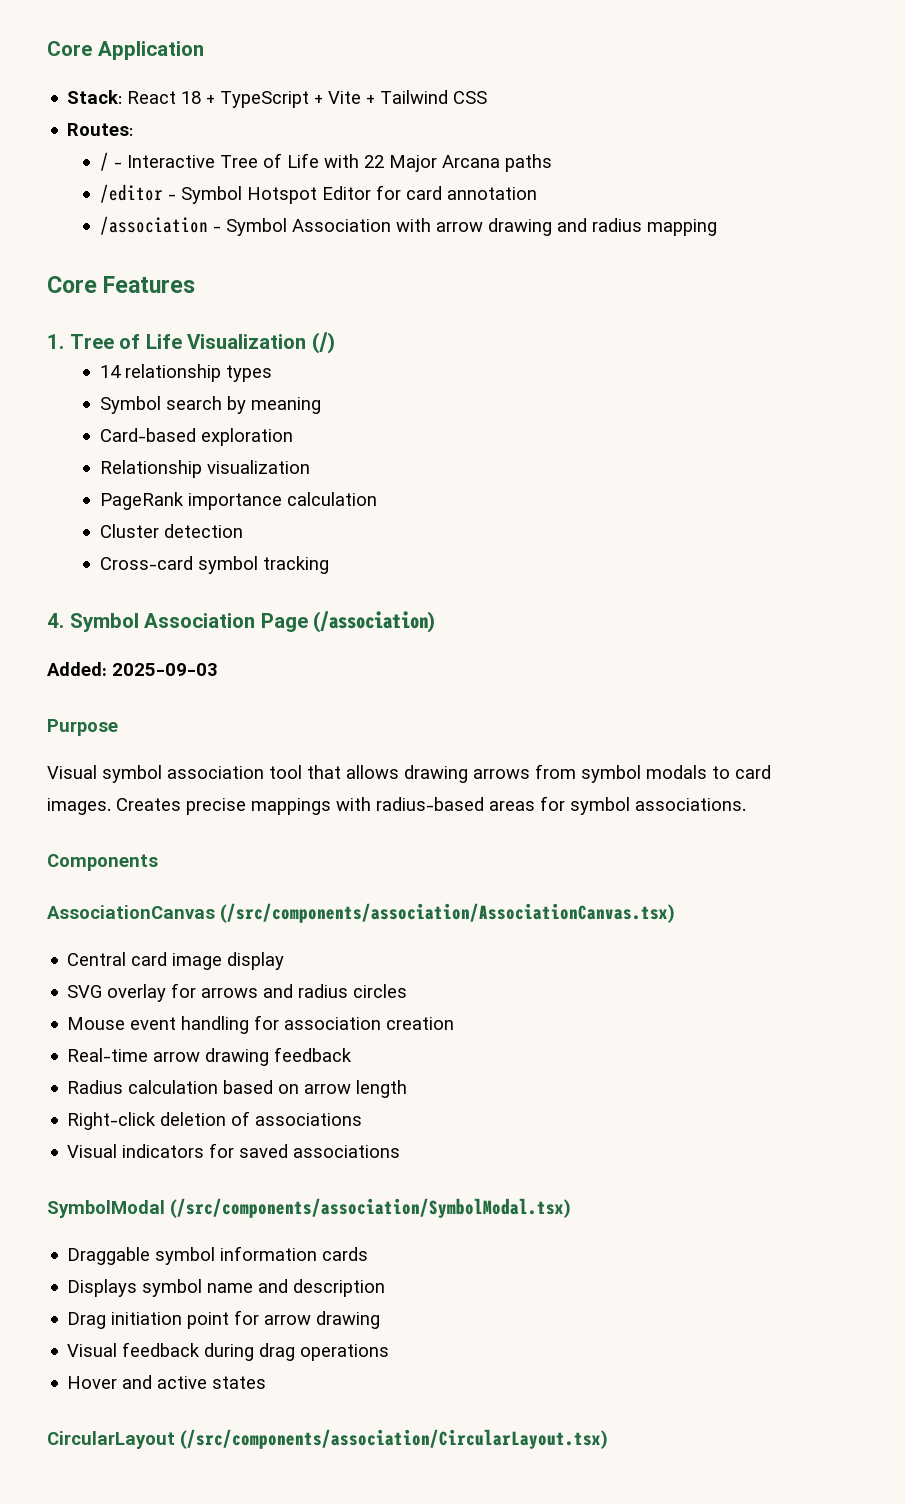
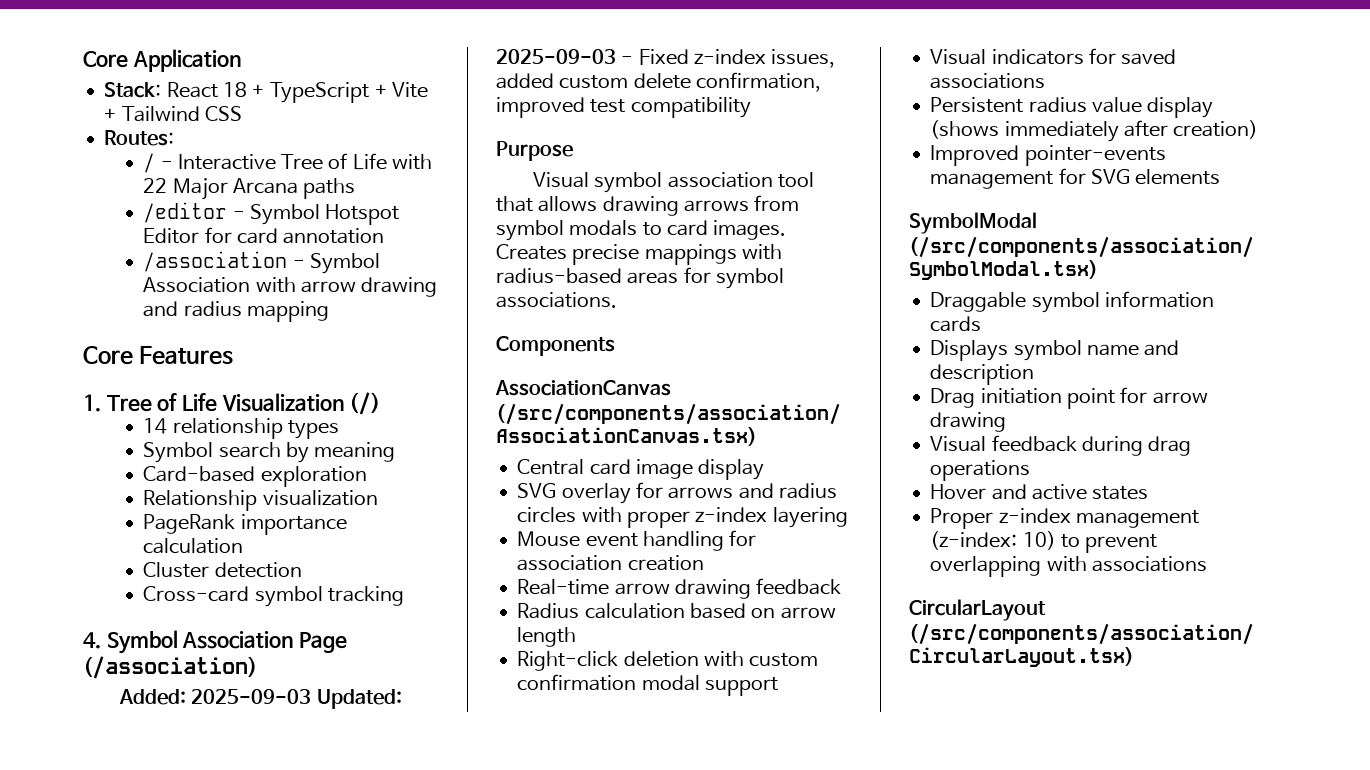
(218, 669) none -> [316,689,402,709] [496,49,836,68] [496,72,821,92] [496,97,751,118] Updated: 2025-09-03 - Fixed z-index issues, added custom delete confirmation, improved test compatibility
(408, 991) none -> [581,507,848,528] with proper z-index layering
[231,1111,363,1126] of associations -> [703,651,819,667] [517,674,778,696] with custom confirmation modal support
(401, 1151) none -> [930,97,1214,118] [930,120,1259,142] [930,145,1166,166] [930,168,1221,189] // Persistent radius value display (shows immediately after creation) // Improved pointer-events management for SVG elements
(267, 1382) none -> [930,508,1199,529] [930,531,1158,553] [930,556,1207,577] // Proper z-index management (z-index: 10) to prevent overlapping with associations

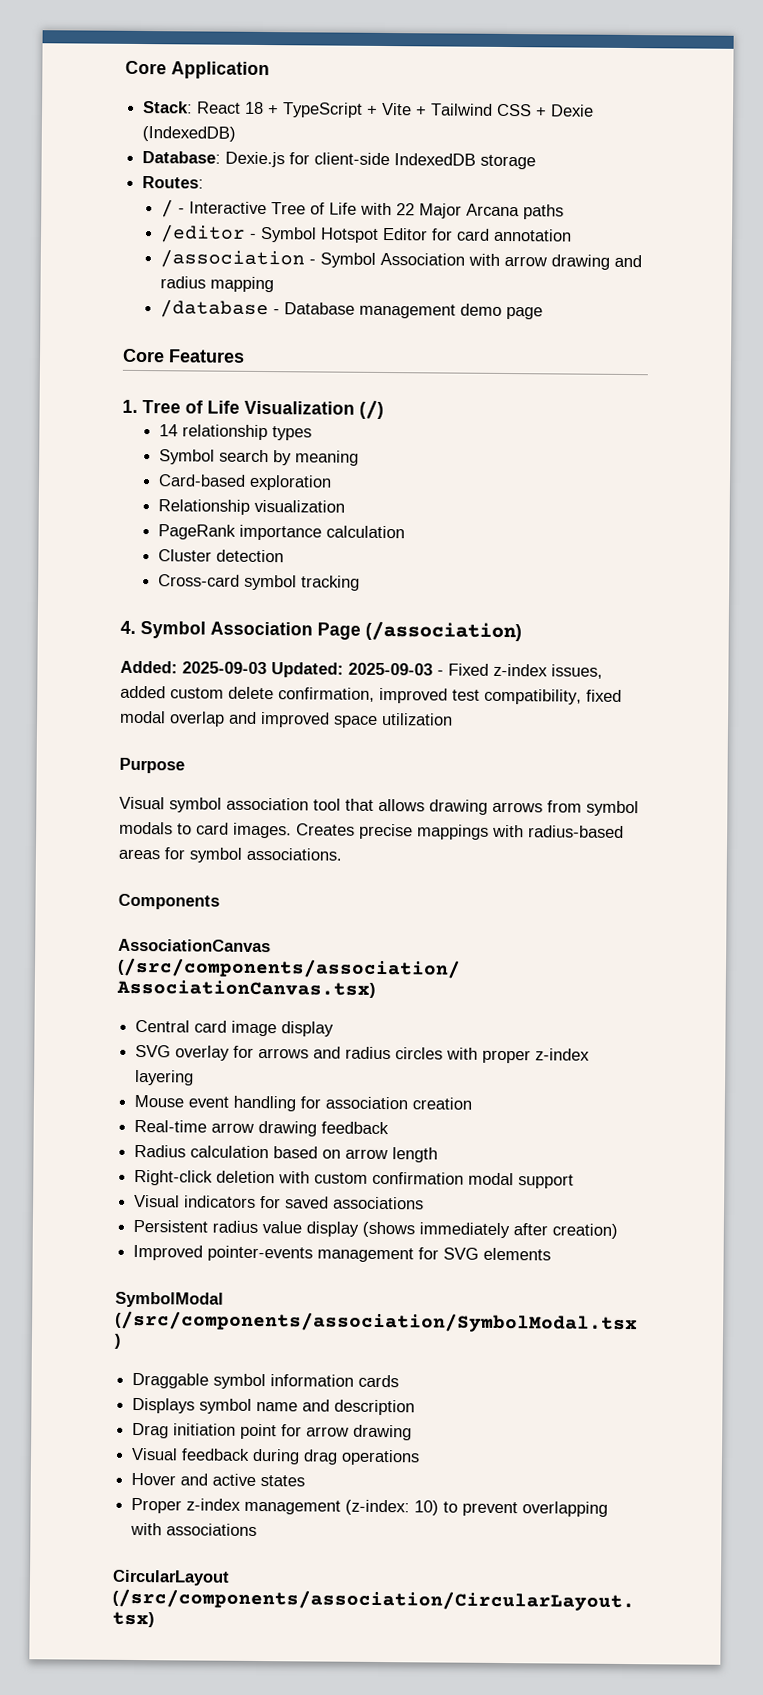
(242, 113) none -> [536,104,595,117] [142,126,237,142] [142,151,537,170] + Dexie (IndexedDB) // Database: Dexie.js for client-side IndexedDB storage
(329, 311) none -> [160,299,544,320] // /database - Database management demo page
[630,97,751,118] compatibility -> [484,688,622,705] [120,710,453,728] compatibility, fixed modal overlap and improved space utilization

